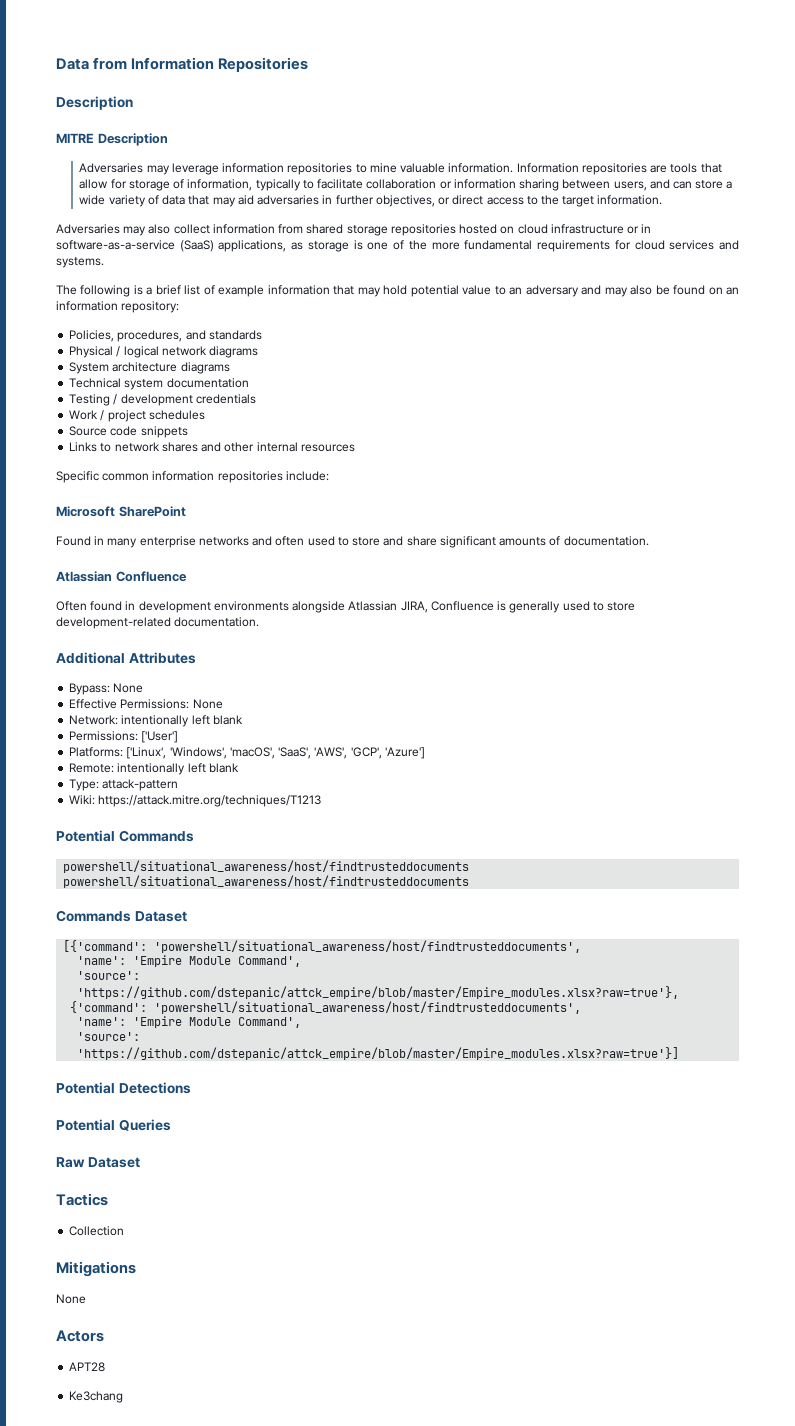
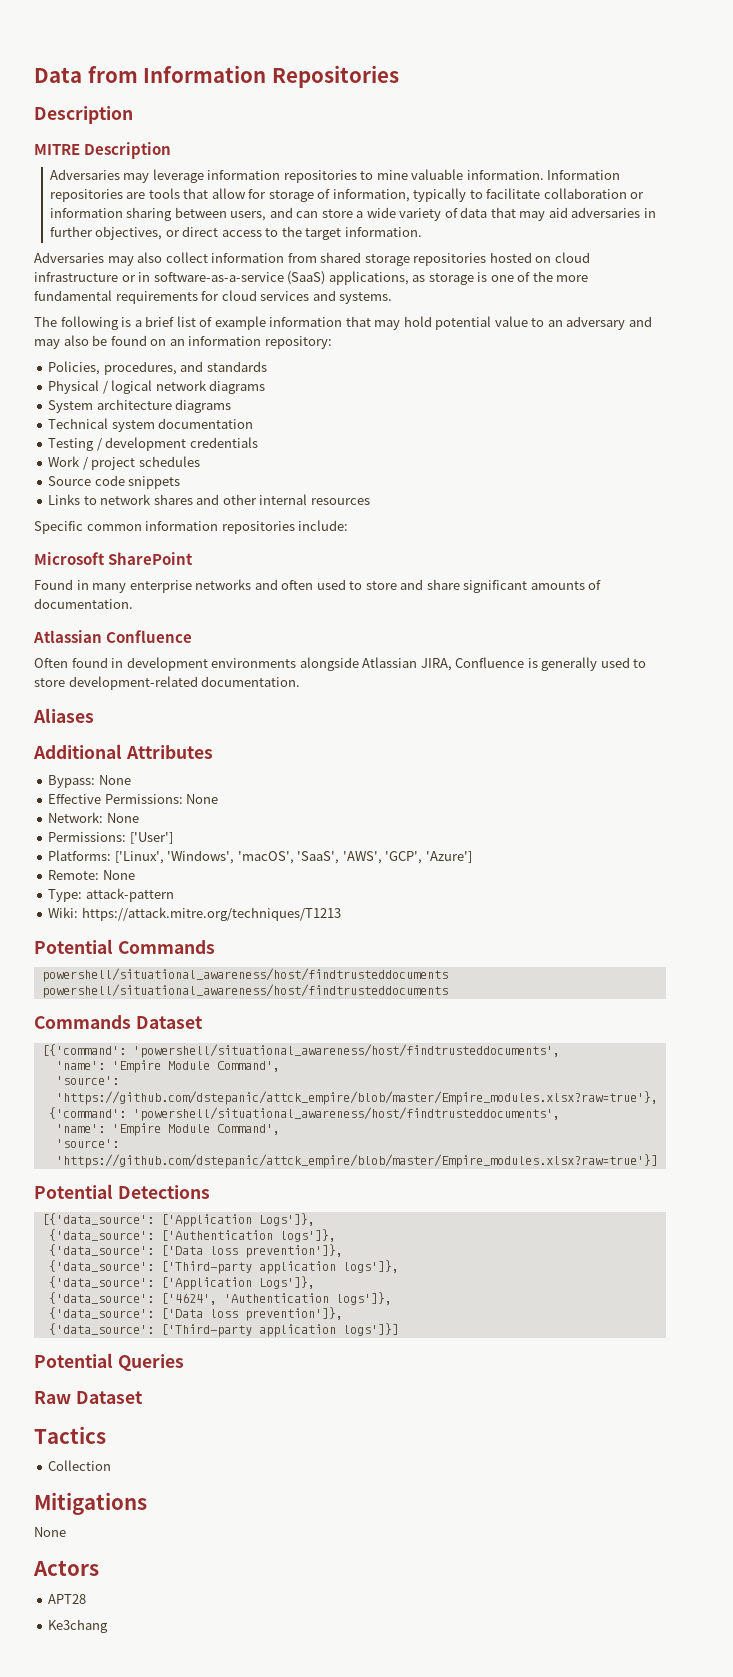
(260, 622) none -> [33,708,94,723] // Aliases
[69,715,243,727] Network: intentionally left blank -> [48,812,139,823] Network: None
[69,763,239,775] Remote: intentionally left blank -> [48,870,135,880] Remote: None
(191, 1088) none -> [41,1213,315,1227] [48,1229,336,1242] [48,1244,343,1258] [48,1260,399,1274] [48,1276,315,1290] [48,1292,392,1305] [48,1307,343,1321] [48,1323,399,1337] // [{'data_source': ['Application Logs']}, // {'data_source': ['Authentication logs']}, // {'data_source': ['Data loss prevention']}, // {'data_source': ['Third-party application logs']}, // {'data_source': ['Application Logs']}, // {'data_source': ['4624', 'Authentication logs']}, // {'data_source': ['Data loss prevention']}, // {'data_source': ['Third-party application logs']}]

